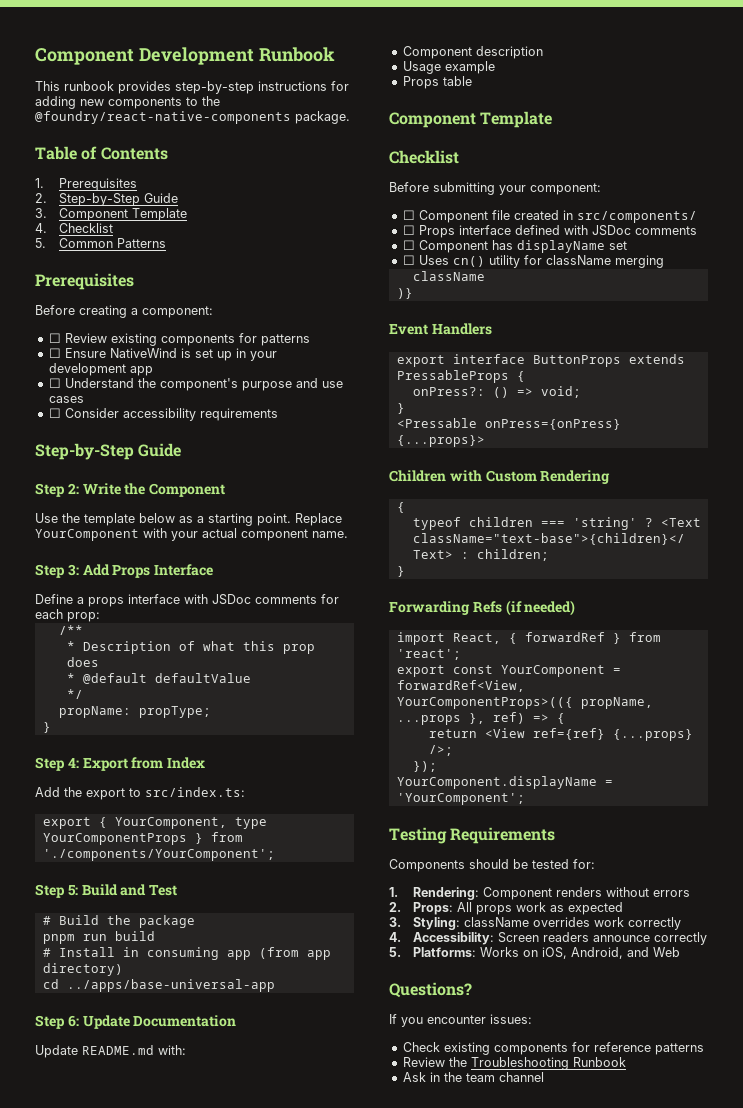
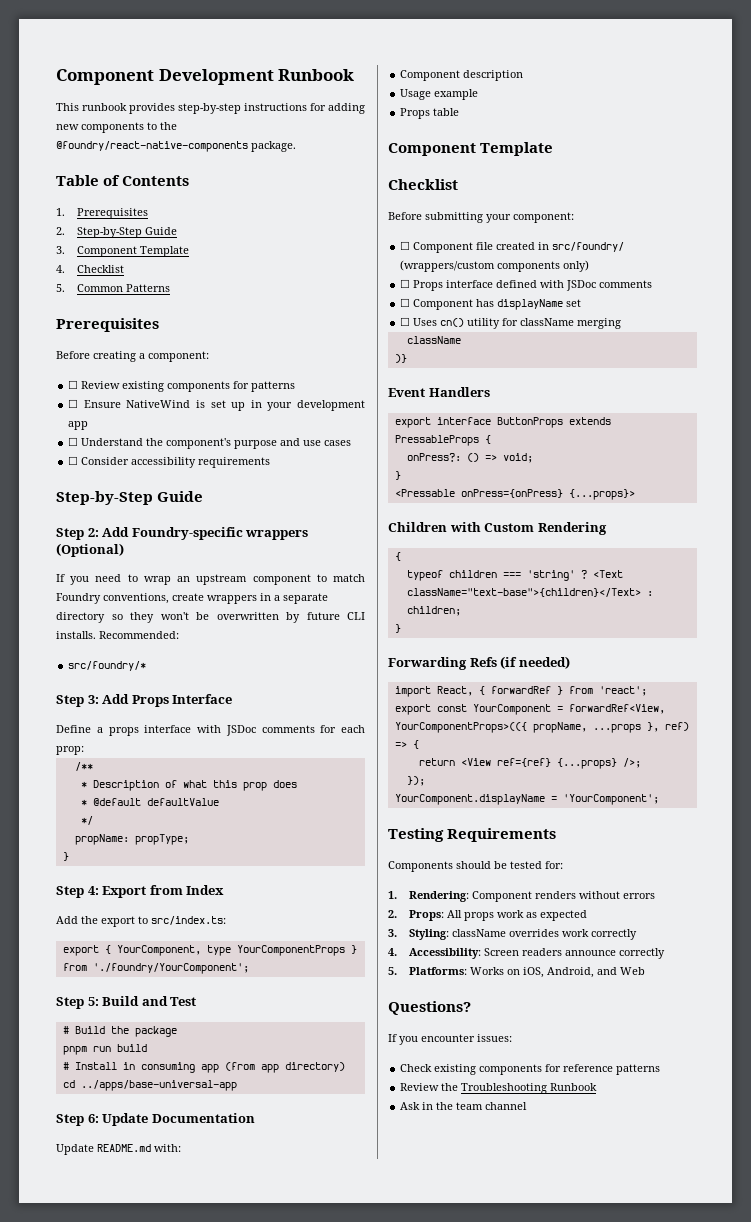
[82,483,226,497] [35,513,342,526] [35,528,348,541] Write the Component // Use the template below as a starting point. Replace YourComponent with your actual component name. -> [102,527,309,540] [56,543,124,557] [56,574,366,585] [56,593,328,604] [56,612,365,623] [56,631,179,639] [68,661,147,671] Add Foundry-specific wrappers (Optional) // If you need to wrap an upstream component to match Foundry conventions, create wrappers in a separate directory so they won't be overwritten by future CLI installs. Recommended: // src/foundry/*
[42,849,275,861] './components/YourComponent'; -> [92,963,249,974] './foundry/YourComponent';
[576,211,697,223] src/components/ -> [552,242,625,252] [400,260,590,272] src/foundry/ (wrappers/custom components only)

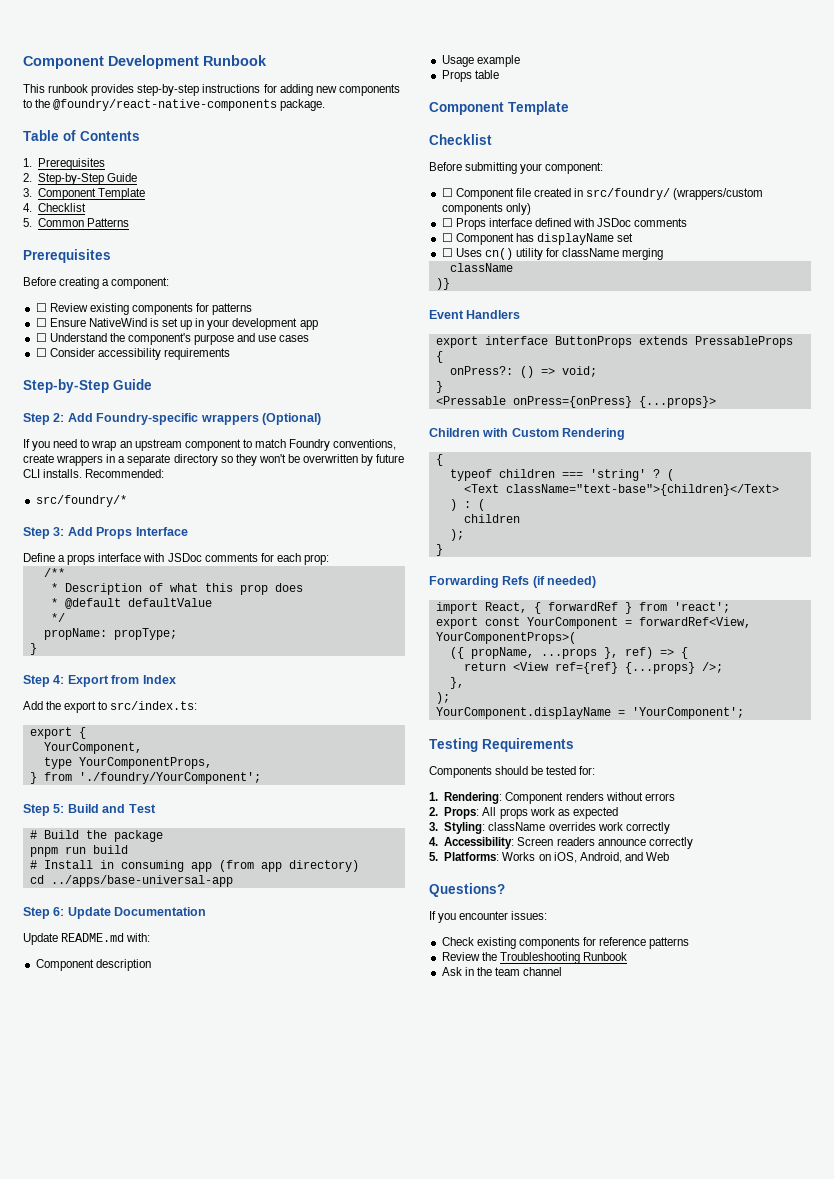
(111, 949) none -> (86, 733) //
[206,945,345,956] type YourComponentProps -> [43,757,212,769] // type YourComponentProps, //
(587, 574) none -> [666,469,674,481] ( //
[646,591,653,596] [406,606,461,616] : children; -> [449,499,485,511] [463,514,520,523] [449,529,464,541] // ) : ( // children // );
[394,722,527,733] YourComponentProps>(({ -> [435,632,576,644] [449,647,464,659] YourComponentProps>( // ({
[406,776,425,786] }); -> [449,677,464,689] [435,692,450,704] }, // );

